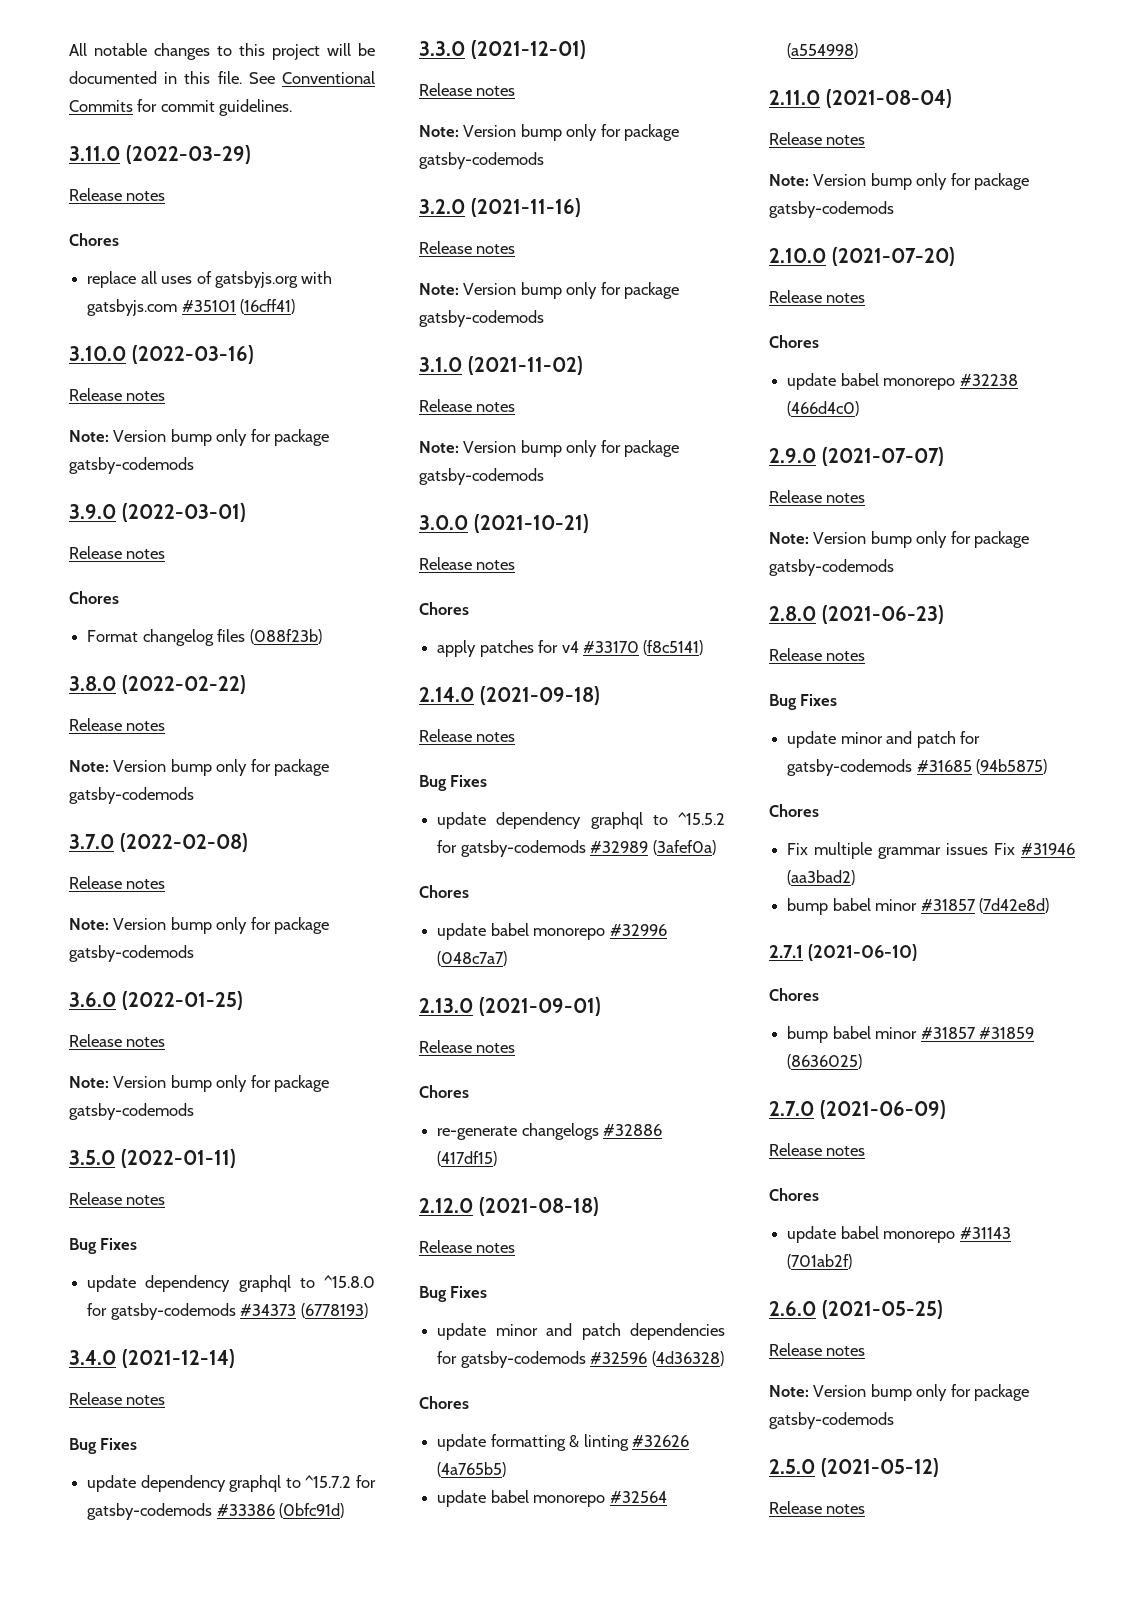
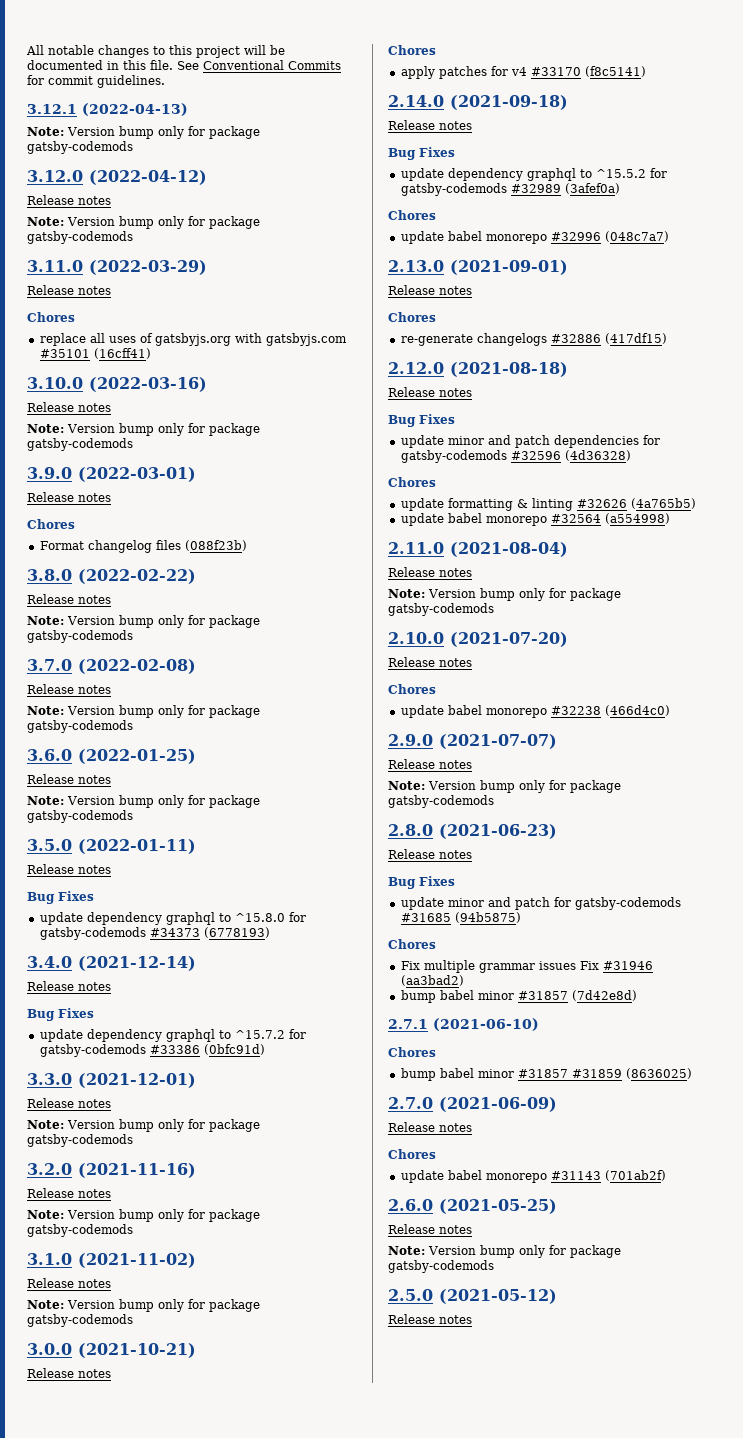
(293, 107) none -> [27,103,188,116] [27,126,260,139] [27,141,133,154] [27,170,207,185] [27,195,111,205] [27,216,260,229] [27,231,133,244] // 3.12.1 (2022-04-13) // Note: Version bump only for package gatsby-codemods // 3.12.0 (2022-04-12) // Release notes // Note: Version bump only for package gatsby-codemods

